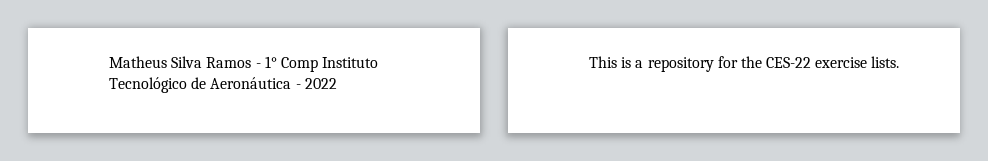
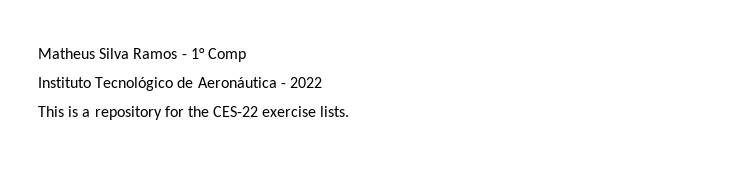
(318, 64) none -> (246, 55) //

